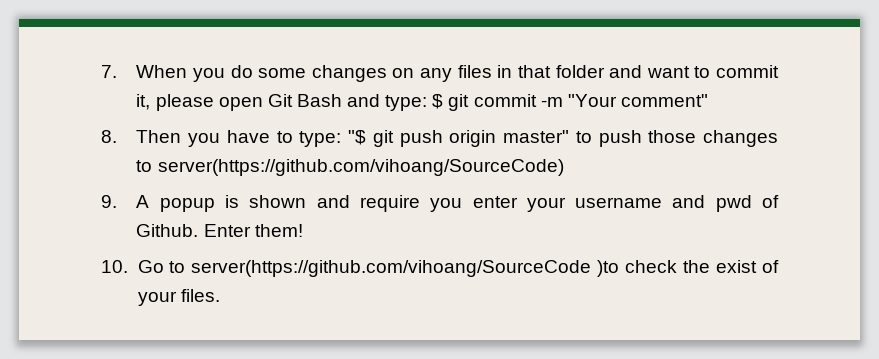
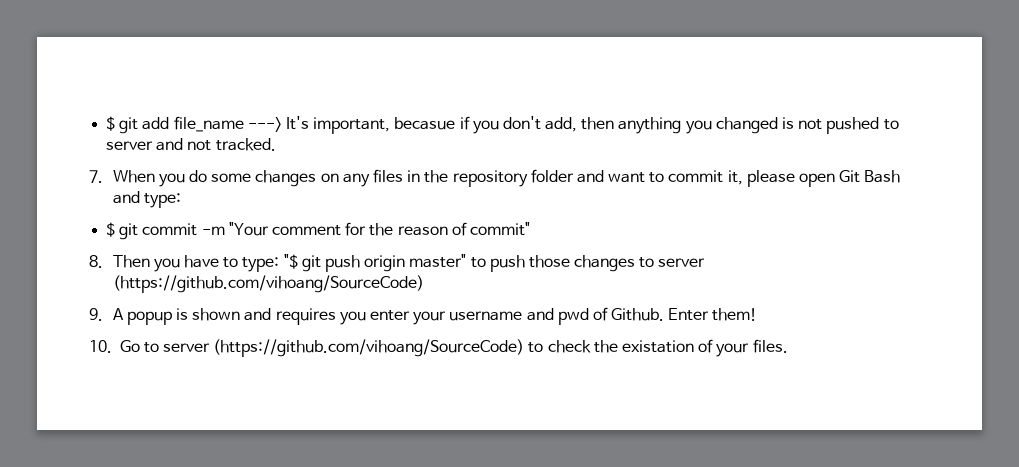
(101, 71) none -> [106,116,899,134] [106,138,276,151] $ git add file_name ---> It's important, becasue if you don't add, then anything you changed is not pushed to server and not tracked. //
[517,65,551,78] that -> [424,170,528,187] the repository
(428, 103) none -> (181, 200) //
[620,94,708,107] comment" -> [271,222,530,236] comment for the reason of commit"
[157,159,564,176] server(https://github.com/vihoang/SourceCode) -> [658,258,706,267] [112,275,424,293] server (https://github.com/vihoang/SourceCode)
[359,195,420,212] require -> [275,308,336,325] requires
[191,260,620,277] server(https://github.com/vihoang/SourceCode )to -> [163,339,544,357] server (https://github.com/vihoang/SourceCode) to
[716,260,758,273] exist -> [622,340,695,353] existation

